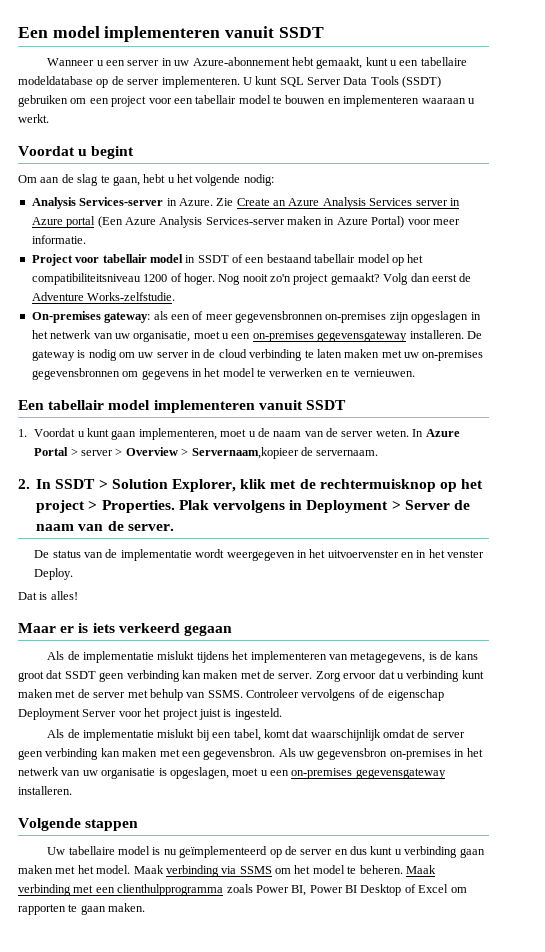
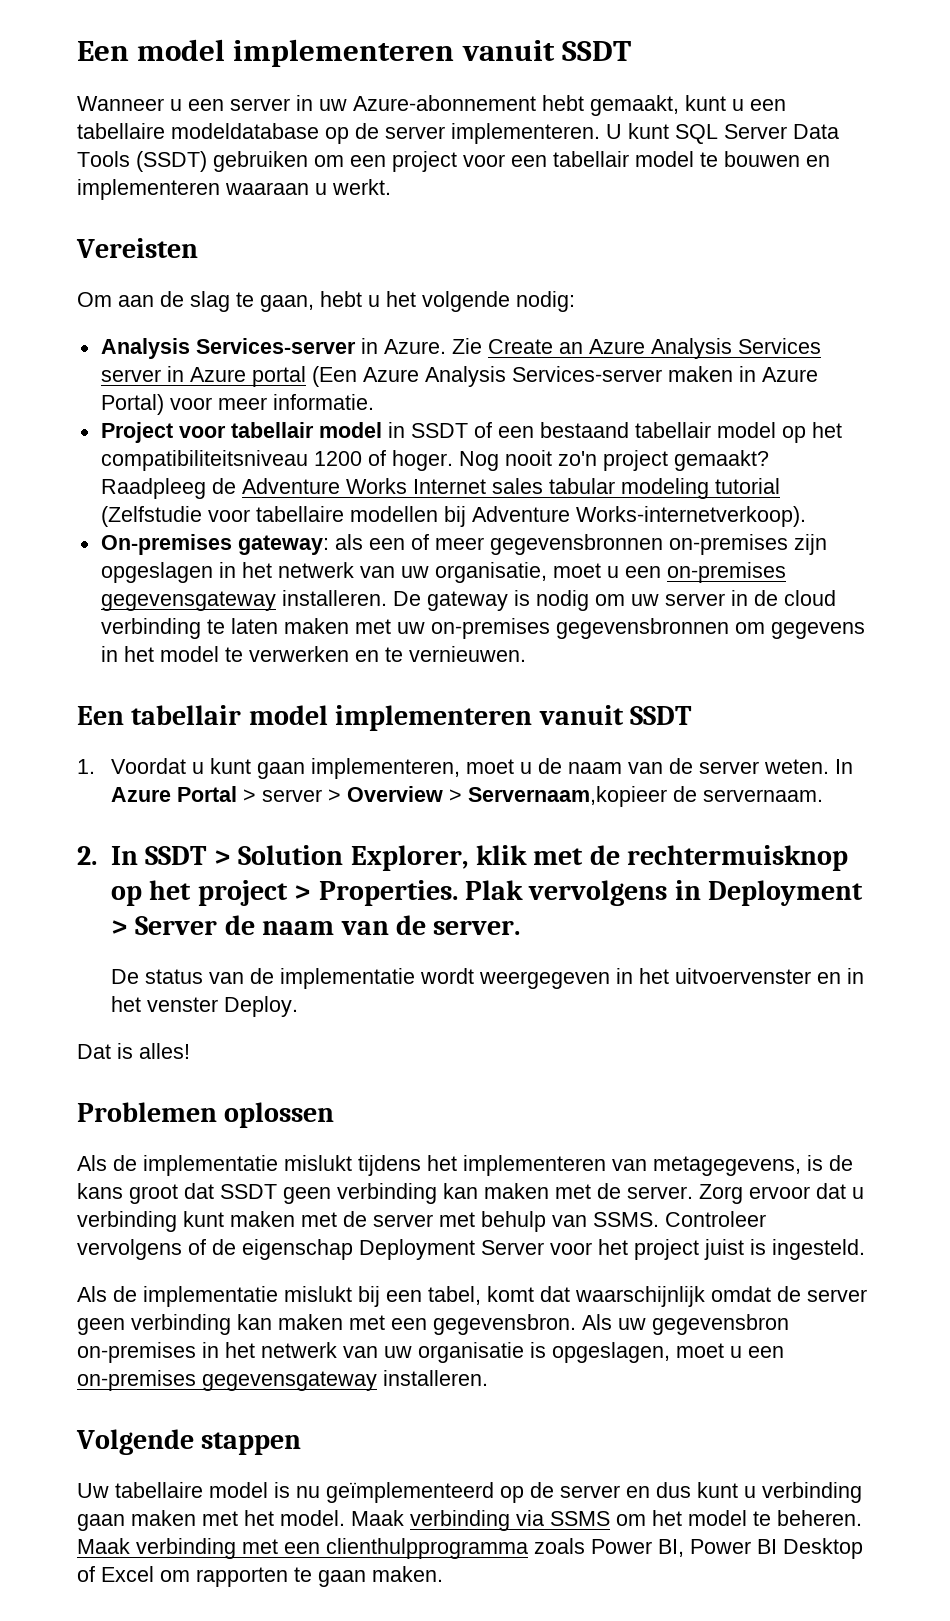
[18,146,135,159] Voordat u begint -> [76,238,198,258] Vereisten
[383,273,472,285] [31,292,176,301] Volg dan eerst de Adventure Works-zelfstudie. -> [100,478,780,499] [100,506,806,527] Raadpleeg de Adventure Works Internet sales tabular modeling tutorial (Zelfstudie voor tabellaire modellen bij Adventure Works-internetverkoop).
[18,623,232,636] Maar er is iets verkeerd gegaan -> [77,1102,335,1128] Problemen oplossen

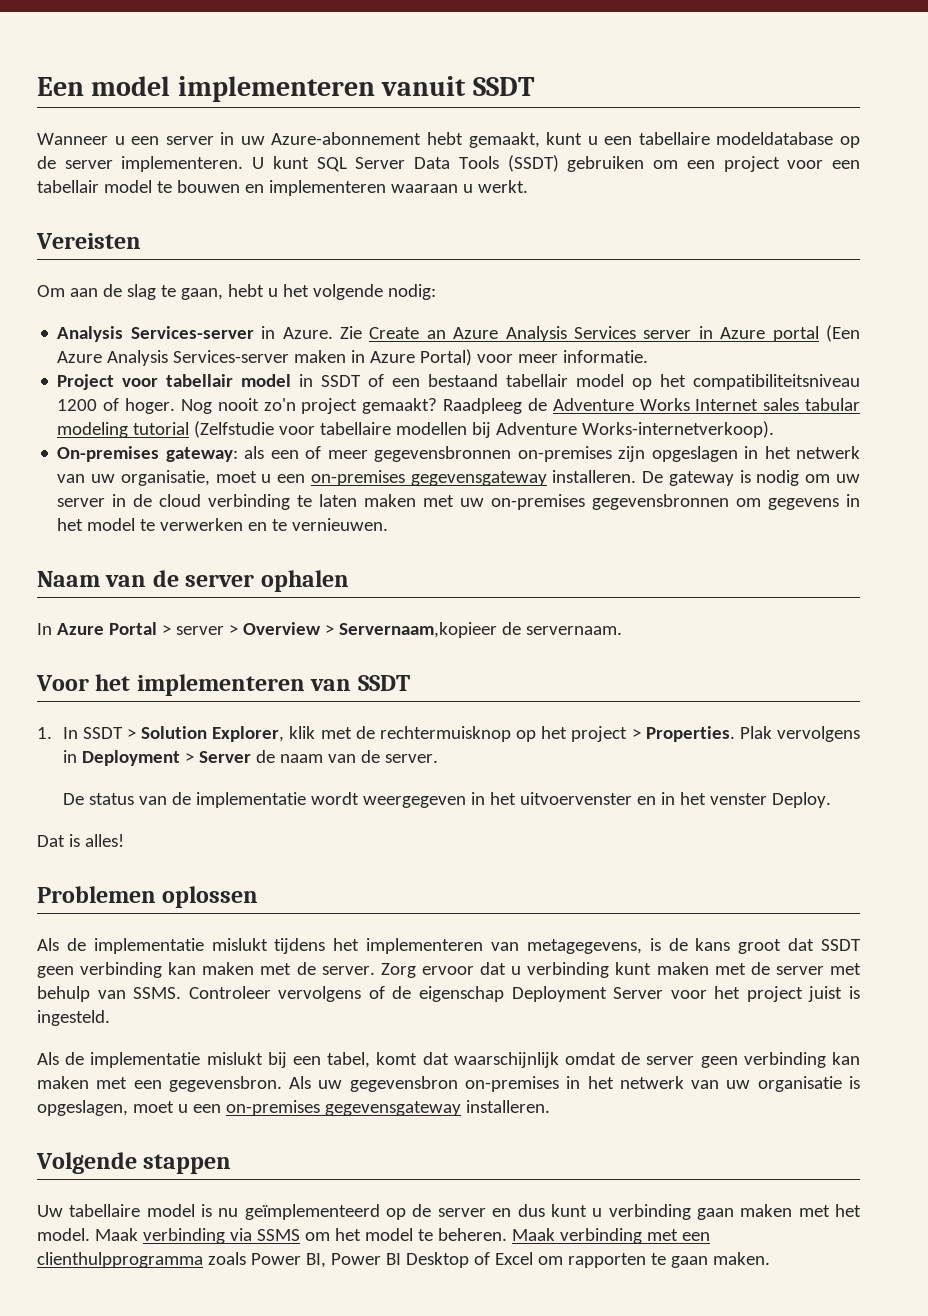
[77,705,693,731] [77,758,622,779] Een tabellair model implementeren vanuit SSDT // 1. Voordat u kunt gaan implementeren, moet u de naam -> [37,571,100,587] Naam
[763,759,829,774] weten. -> [260,570,349,592] ophalen //
[77,846,97,865] 2. -> [36,674,410,696] [37,727,52,739] Voor het implementeren van SSDT // 1.

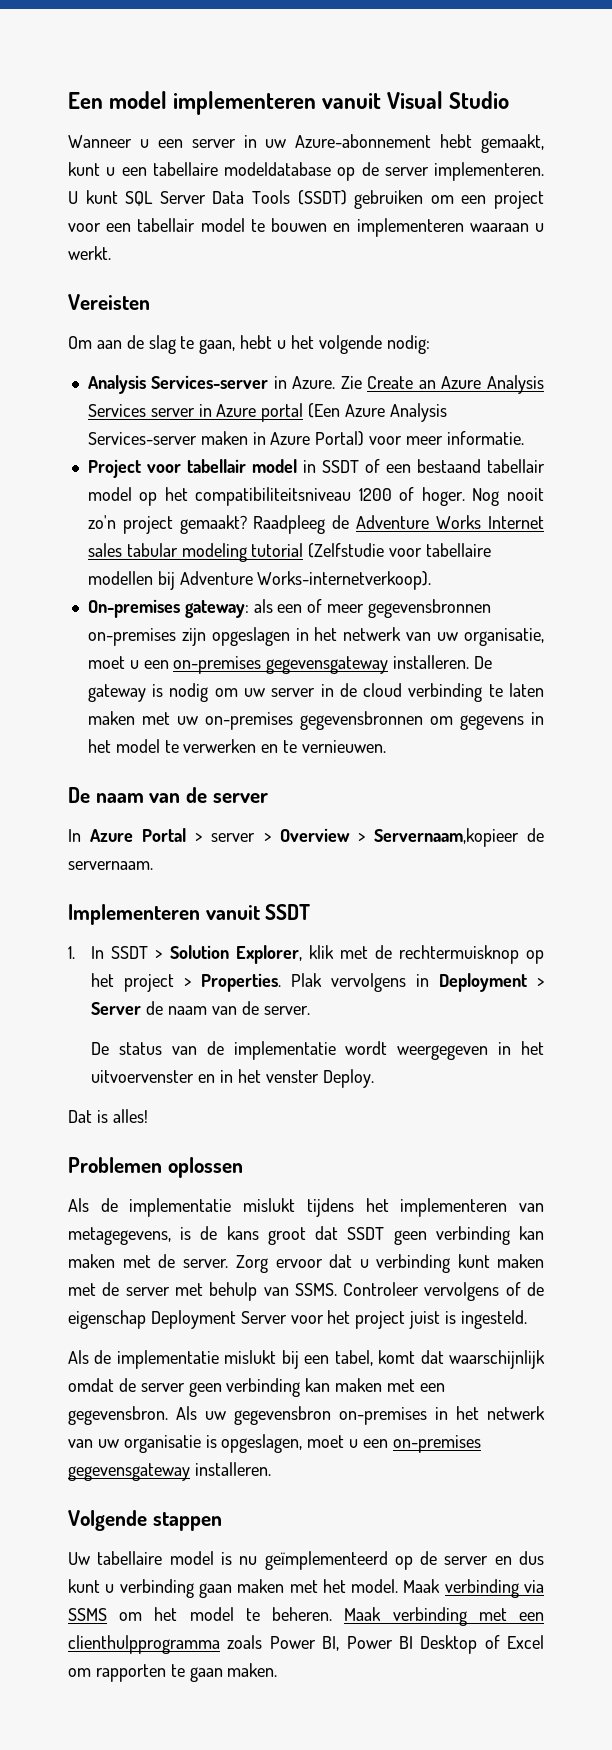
[472,77,535,96] SSDT -> [387,91,510,109] Visual Studio
[37,571,100,587] Naam -> [68,787,144,803] De naam
[260,570,349,592] ophalen -> (268, 798) none
[36,674,352,696] Voor het implementeren van -> [68,904,260,925] Implementeren vanuit

